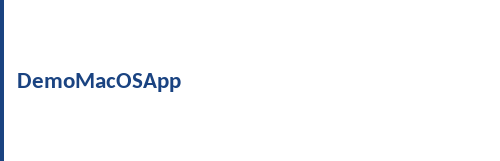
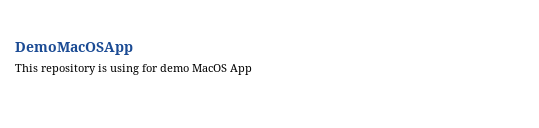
(181, 82) none -> [15,64,252,75] // This repository is using for demo MacOS App

